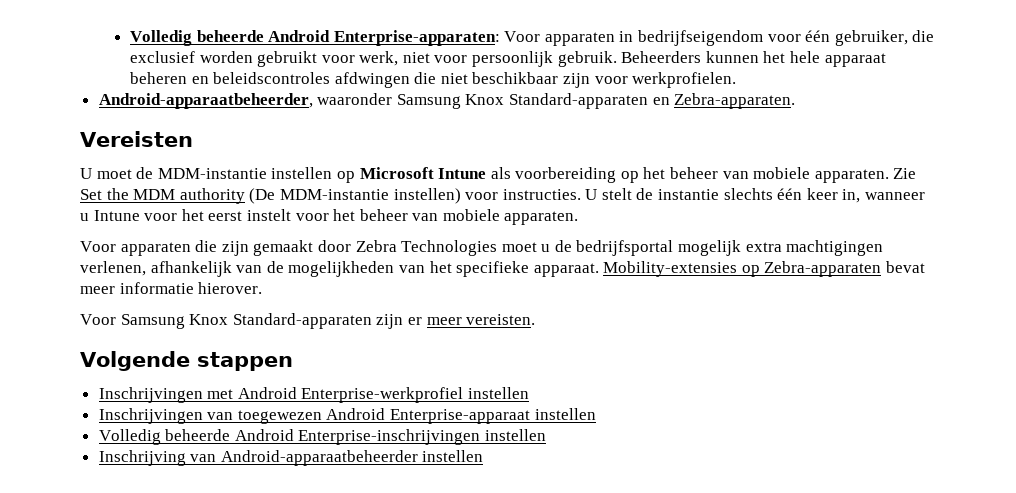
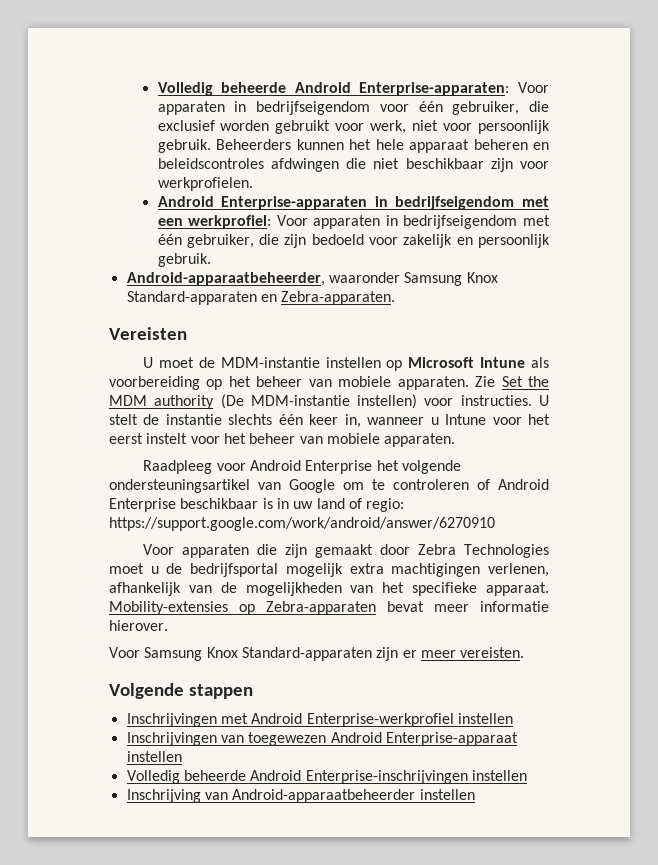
(737, 80) none -> [157,196,549,210] [157,215,551,229] [157,234,550,248] [157,253,211,267] // Android Enterprise-apparaten in bedrijfseigendom met een werkprofiel: Voor apparaten in bedrijfseigendom met één gebruiker, die zijn bedoeld voor zakelijk en persoonlijk gebruik.
(579, 218) none -> [143,460,461,474] [109,479,549,493] [109,498,405,512] [109,517,495,531] // Raadpleeg voor Android Enterprise het volgende ondersteuningsartikel van Google om te controleren of Android Enterprise beschikbaar is in uw land of regio: https://support.google.com/work/android/answer/6270910

